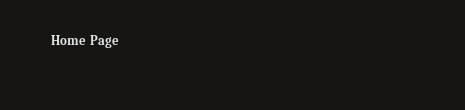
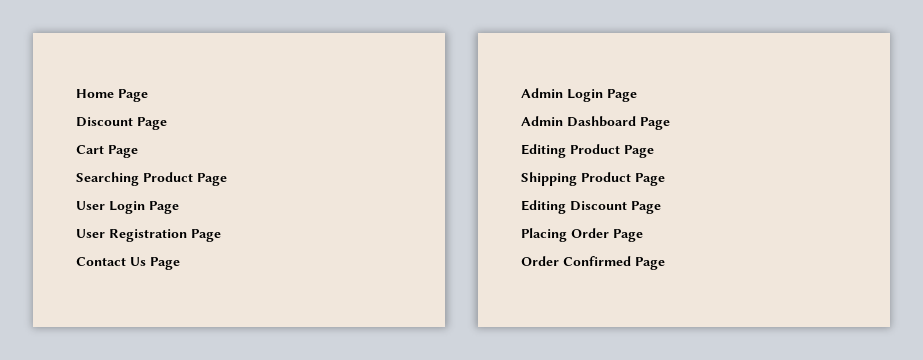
(119, 41) none -> [76,117,167,130] [76,145,138,158] [76,172,227,186] [76,201,179,214] [76,229,221,242] [76,257,180,270] [521,88,637,102] [521,116,670,130] [521,144,654,158] [521,172,665,186] [521,200,661,214] [521,228,643,242] [521,256,665,270] // Discount Page // Cart Page // Searching Product Page // User Login Page // User Registration Page // Contact Us Page // Admin Login Page // Admin Dashboard Page // Editing Product Page // Shipping Product Page // Editing Discount Page // Placing Order Page // Order Confirmed Page

